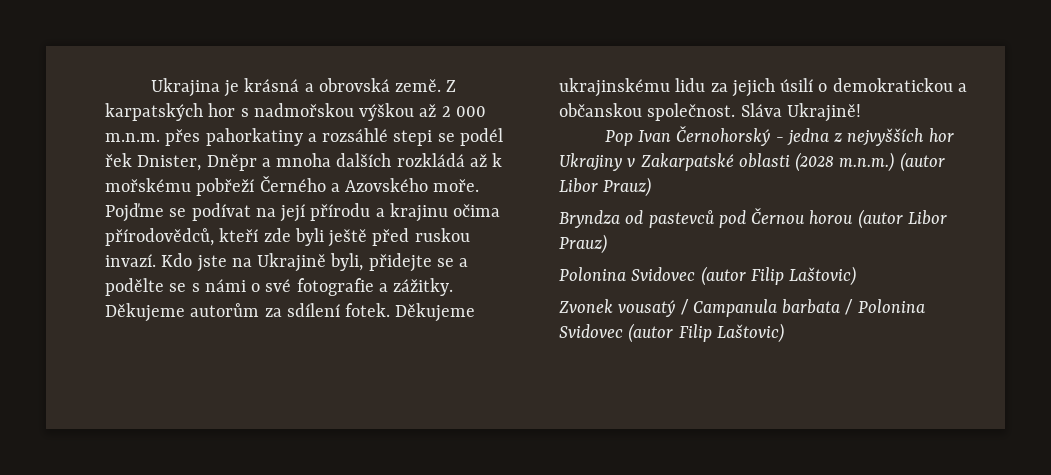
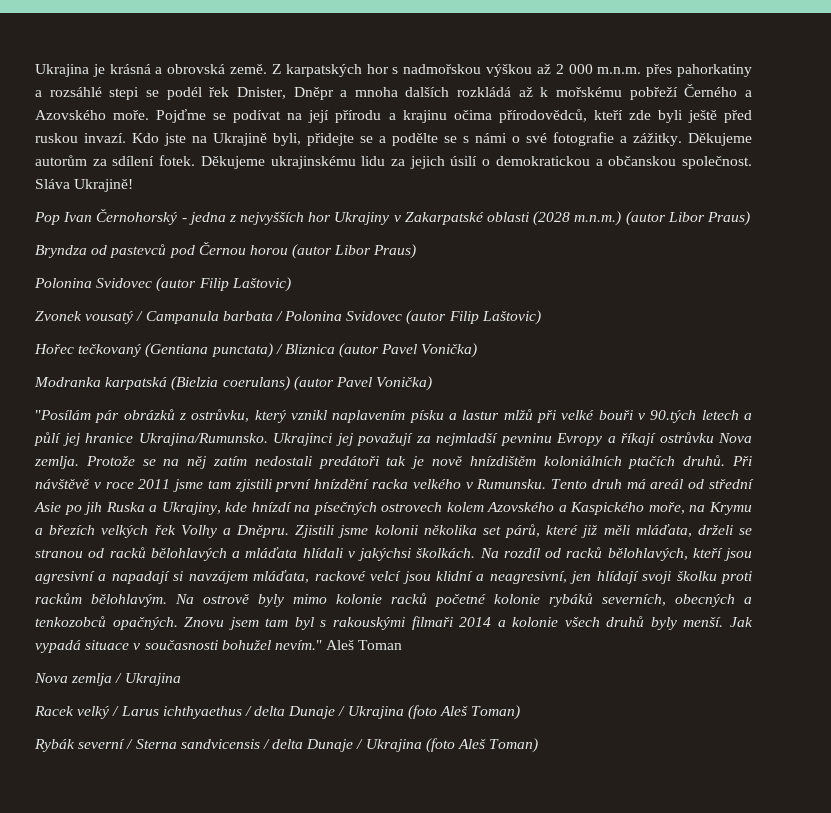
[603,177,652,197] Prauz) -> [706,211,750,226] Praus)
[559,234,607,254] Prauz) -> [373,244,417,259] Praus)
(784, 333) none -> [34,343,478,358] [34,376,433,391] [35,409,753,423] [34,432,752,446] [34,455,752,469] [35,479,755,492] [34,502,752,515] [35,524,752,538] [35,547,752,561] [35,570,752,584] [35,593,752,607] [35,616,753,630] [35,640,403,653] [34,673,181,686] [34,705,521,720] [34,738,539,753] // Hořec tečkovaný (Gentiana punctata) / Bliznica (autor Pavel Vonička) // Modranka karpatská (Bielzia coerulans) (autor Pavel Vonička) // "Posílám pár obrázků z ostrůvku, který vznikl naplavením písku a lastur mlžů při velké bouři v 90.tých letech a půlí jej hranice Ukrajina/Rumunsko. Ukrajinci jej považují za nejmladší pevninu Evropy a říkají ostrůvku Nova zemlja. Protože se na něj zatím nedostali predátoři tak je nově hnízdištěm koloniálních ptačích druhů. Při návštěvě v roce 2011 jsme tam zjistili první hnízdění racka velkého v Rumunsku. Tento druh má areál od střední Asie po jih Ruska a Ukrajiny, kde hnízdí na písečných ostrovech kolem Azovského a Kaspického moře, na Krymu a březích velkých řek Volhy a Dněpru. Zjistili jsme kolonii několika set párů, které již měli mláďata, drželi se stranou od racků bělohlavých a mláďata hlídali v jakýchsi školkách. Na rozdíl od racků bělohlavých, kteří jsou agresivní a napadají si navzájem mláďata, rackové velcí jsou klidní a neagresivní, jen hlídají svoji školku proti rackům bělohlavým. Na ostrově byly mimo kolonie racků početné kolonie rybáků severních, obecných a tenkozobců opačných. Znovu jsem tam byl s rakouskými filmaři 2014 a kolonie všech druhů byly menší. Jak vypadá situace v současnosti bohužel nevím." Aleš Toman // Nova zemlja / Ukrajina // Racek velký / Larus ichthyaethus / delta Dunaje / Ukrajina (foto Aleš Toman) // Rybák severní / Sterna sandvicensis / delta Dunaje / Ukrajina (foto Aleš Toman)

